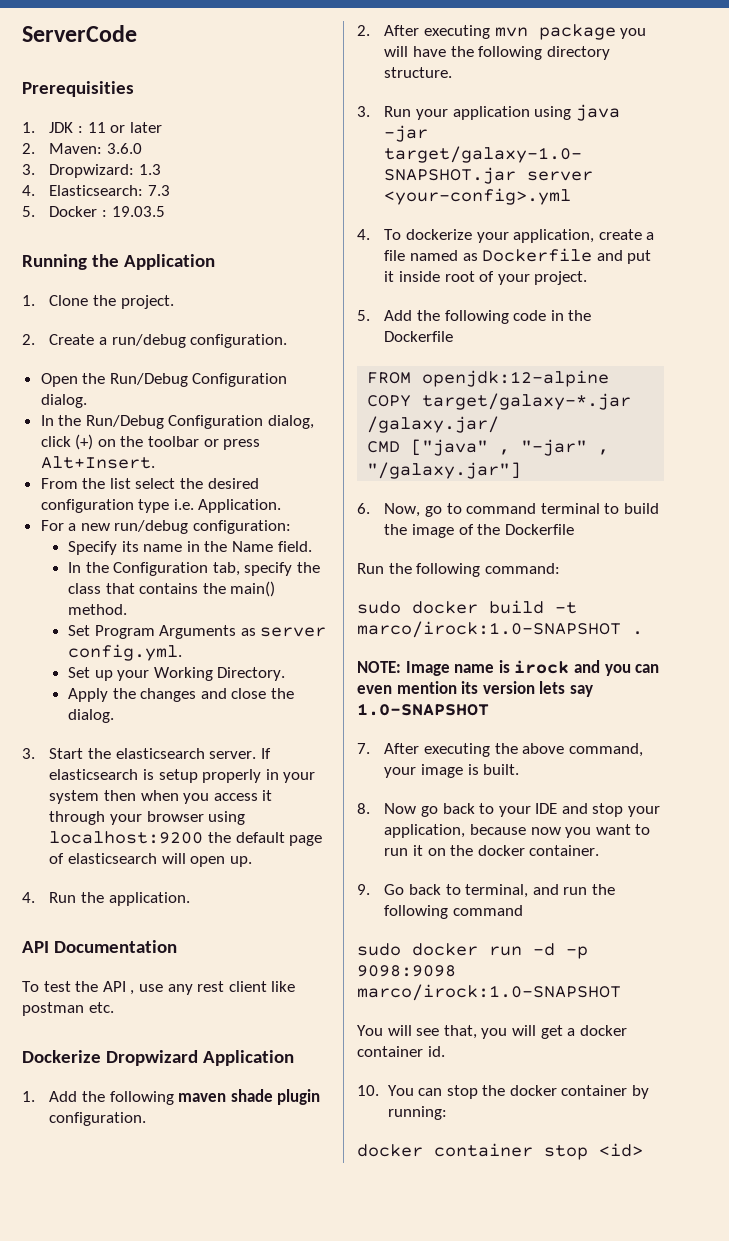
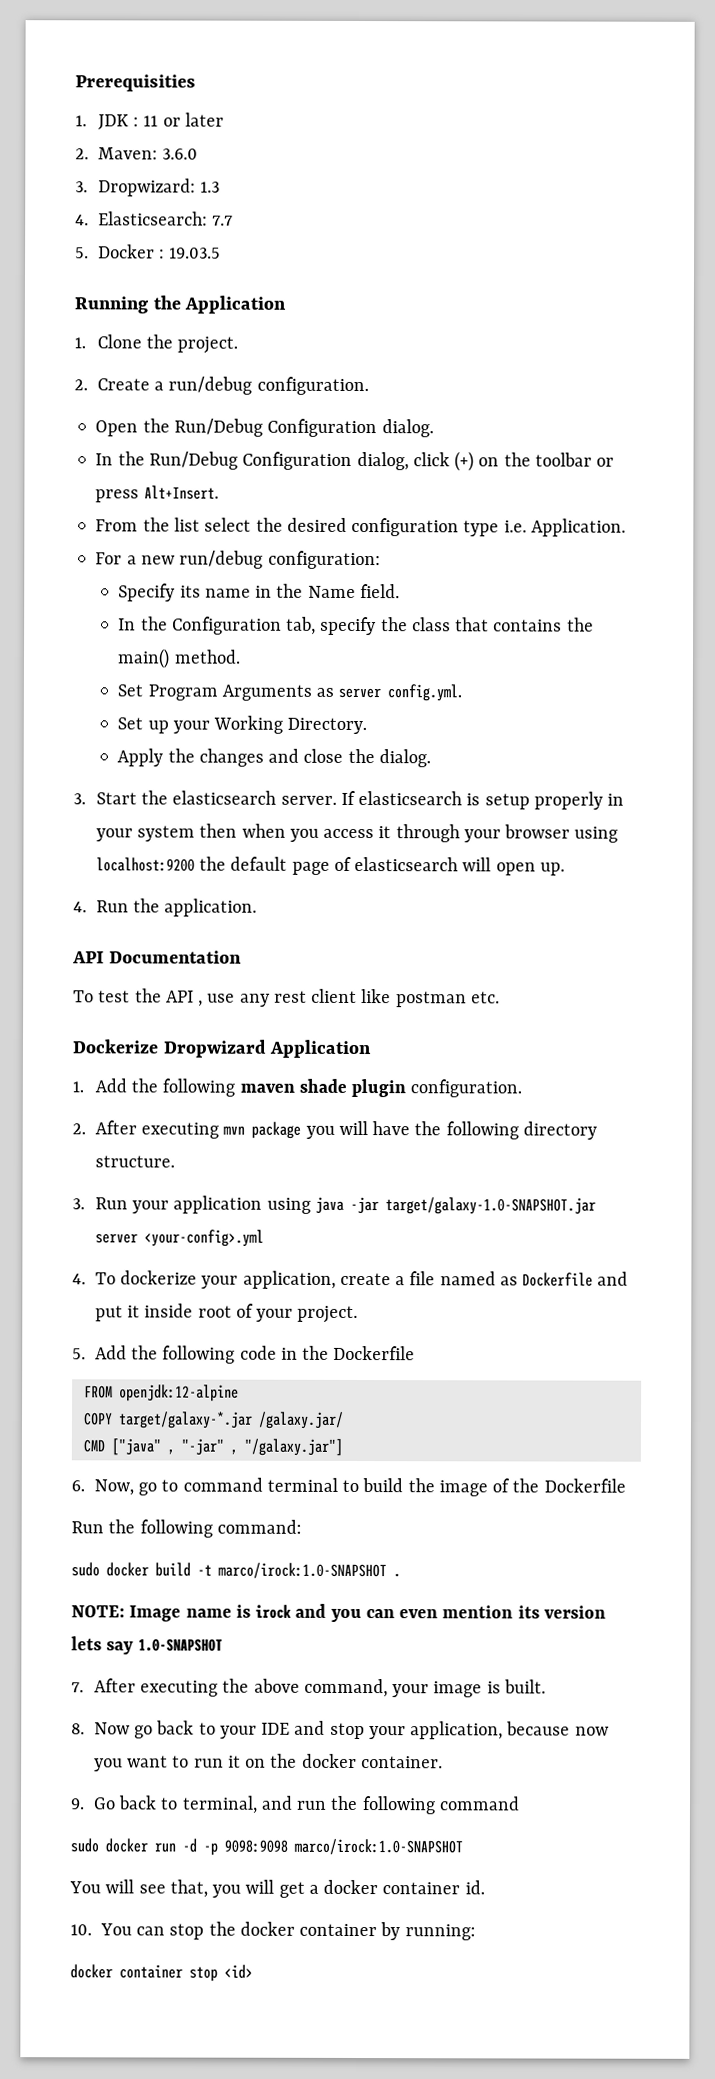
[22,25,137,42] ServerCode // -> (75, 83) none
[147,185,170,196] 7.3 -> [212,215,234,226] 7.7

